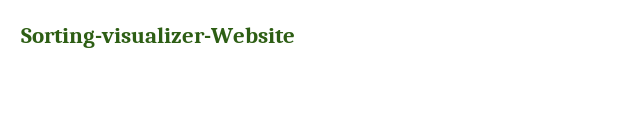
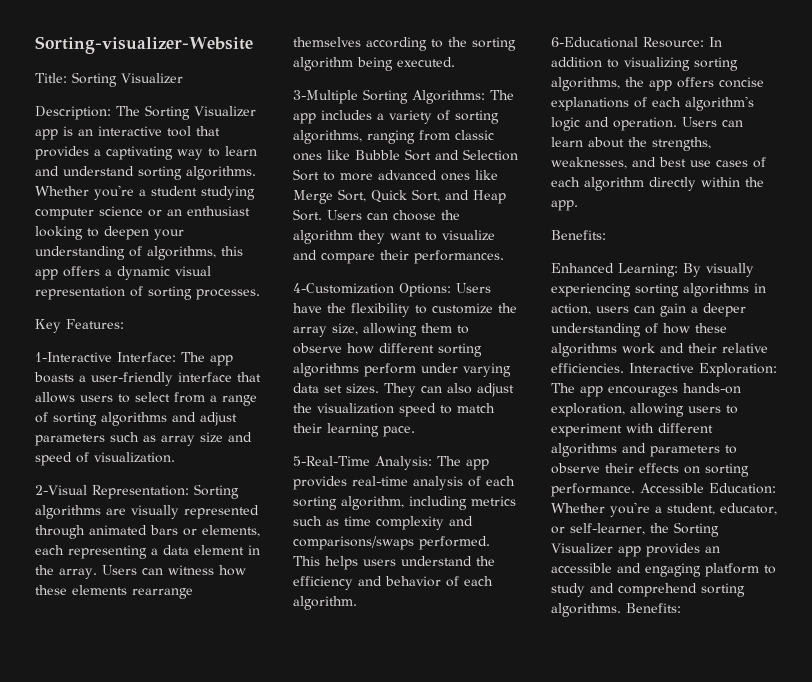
(295, 37) none -> [35,72,183,87] [35,105,256,120] [35,126,220,140] [35,146,257,160] [35,166,256,180] [35,185,255,200] [35,206,250,220] [35,226,184,240] [35,246,243,260] [35,266,211,280] [35,286,260,300] [35,319,124,333] [35,352,233,366] [34,372,261,386] [35,392,257,406] [35,412,237,426] [35,432,252,446] [35,452,175,466] [35,484,239,499] [35,505,259,519] [35,525,260,539] [35,545,260,559] [35,565,246,579] [35,585,193,599] [293,37,516,51] [293,57,455,71] [293,89,514,104] [293,110,499,124] [293,130,494,144] [293,149,518,161] [293,169,498,181] [293,189,506,204] [293,209,460,221] [293,230,495,244] [293,250,504,264] [293,283,491,297] [293,303,517,317] [293,323,469,337] [293,343,482,357] [293,363,511,377] [293,383,514,397] [293,403,495,417] [293,423,415,437] [293,456,489,470] [293,476,515,490] [293,496,516,510] [293,516,473,530] [293,536,490,550] [293,556,495,570] [293,576,493,590] [293,596,357,610] [551,37,722,48] [551,57,738,71] [551,77,764,91] [551,96,754,111] [551,117,743,131] [551,137,711,151] [551,157,766,169] [551,177,764,191] [551,200,578,211] [551,230,606,240] [551,263,754,277] [551,283,766,297] [551,303,746,317] [551,323,727,337] [551,343,768,357] [551,363,777,377] [551,383,741,397] [551,403,738,417] [551,423,713,437] [551,443,737,457] [551,463,749,477] [551,483,776,497] [551,502,777,517] [551,522,719,537] [551,543,720,557] [551,563,776,577] [551,583,745,597] [551,603,681,617] // Title: Sorting Visualizer // Description: The Sorting Visualizer app is an interactive tool that provides a captivating way to learn and understand sorting algorithms. Whether you're a student studying computer science or an enthusiast looking to deepen your understanding of algorithms, this app offers a dynamic visual representation of sorting processes. // Key Features: // 1-Interactive Interface: The app boasts a user-friendly interface that allows users to select from a range of sorting algorithms and adjust parameters such as array size and speed of visualization. // 2-Visual Representation: Sorting algorithms are visually represented through animated bars or elements, each representing a data element in the array. Users can witness how these elements rearrange themselves according to the sorting algorithm being executed. // 3-Multiple Sorting Algorithms: The app includes a variety of sorting algorithms, ranging from classic ones like Bubble Sort and Selection Sort to more advanced ones like Merge Sort, Quick Sort, and Heap Sort. Users can choose the algorithm they want to visualize and compare their performances. // 4-Customization Options: Users have the flexibility to customize the array size, allowing them to observe how different sorting algorithms perform under varying data set sizes. They can also adjust the visualization speed to match their learning pace. // 5-Real-Time Analysis: The app provides real-time analysis of each sorting algorithm, including metrics such as time complexity and comparisons/swaps performed. This helps users understand the efficiency and behavior of each algorithm. // 6-Educational Resource: In addition to visualizing sorting algorithms, the app offers concise explanations of each algorithm's logic and operation. Users can learn about the strengths, weaknesses, and best use cases of each algorithm directly within the app. // Benefits: // Enhanced Learning: By visually experiencing sorting algorithms in action, users can gain a deeper understanding of how these algorithms work and their relative efficiencies. Interactive Exploration: The app encourages hands-on exploration, allowing users to experiment with different algorithms and parameters to observe their effects on sorting performance. Accessible Education: Whether you're a student, educator, or self-learner, the Sorting Visualizer app provides an accessible and engaging platform to study and comprehend sorting algorithms. Benefits:

